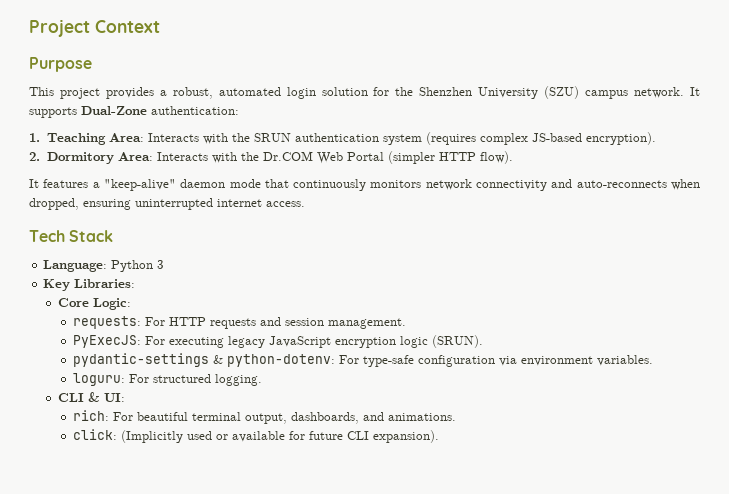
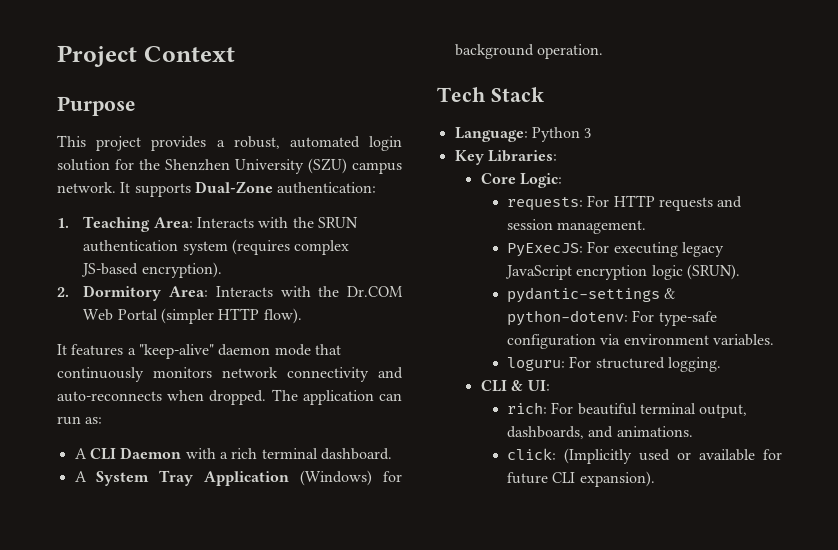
[29,198,305,210] dropped, ensuring uninterrupted internet access. -> [209,389,402,405] [57,416,103,425] [74,447,392,460] [74,470,402,486] [454,44,603,59] dropped. The application can run as: // A CLI Daemon with a rich terminal dashboard. // A System Tray Application (Windows) for background operation.

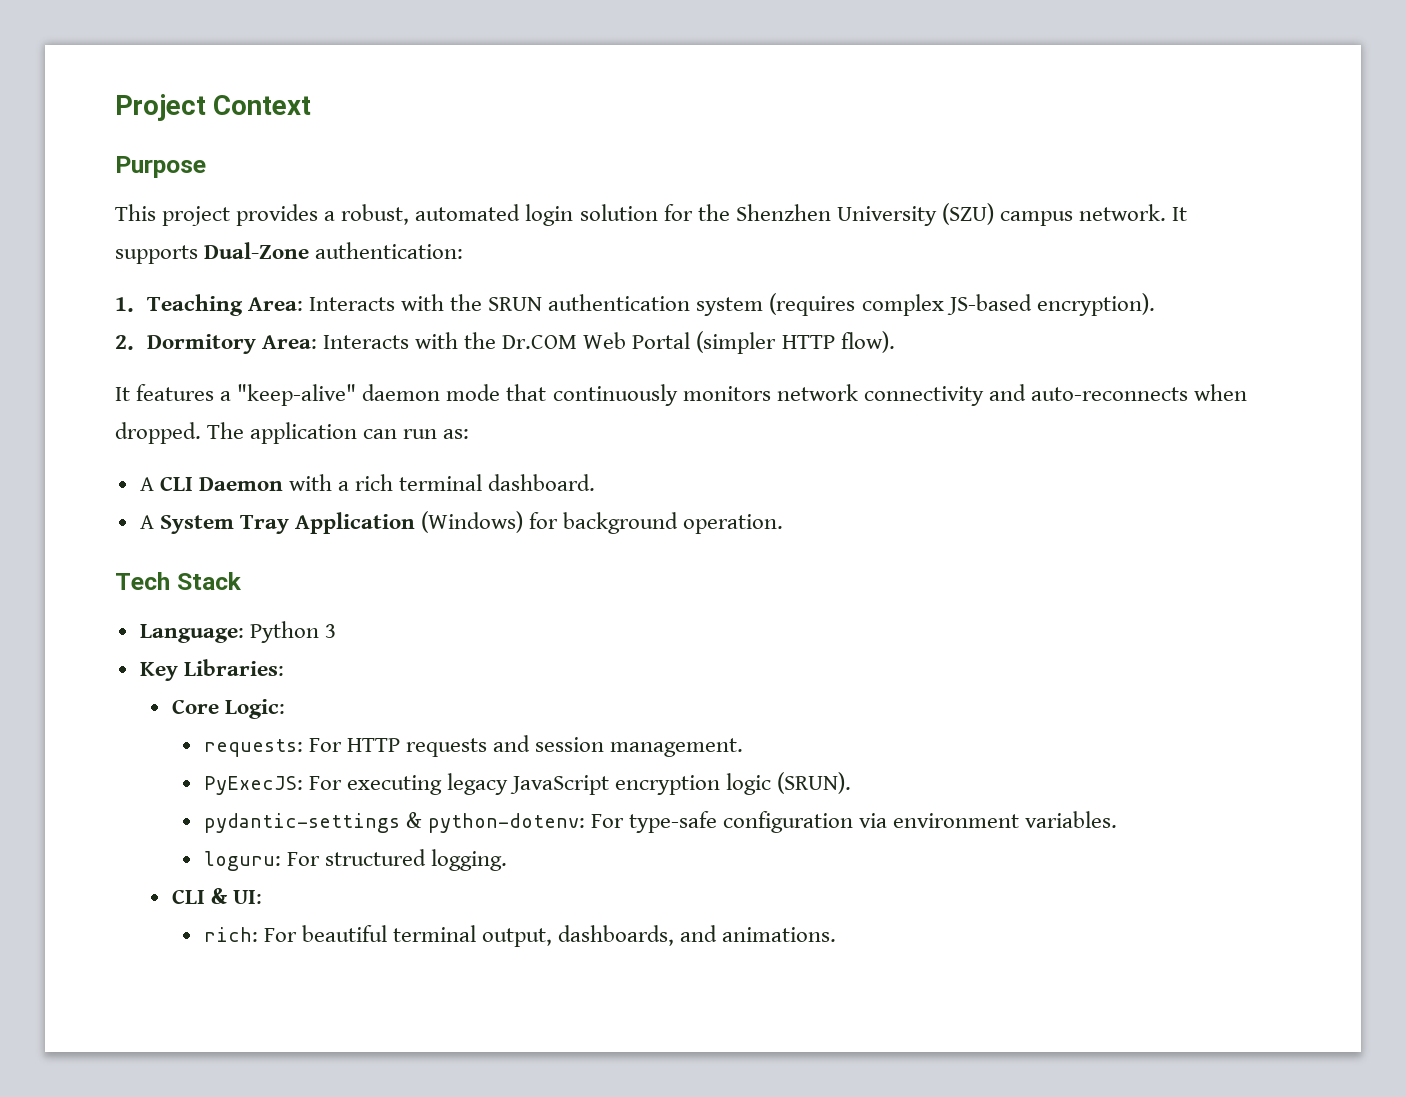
[507,448,782,464] [507,471,655,487] // click: (Implicitly used or available for future CLI expansion). -> (837, 934) none

